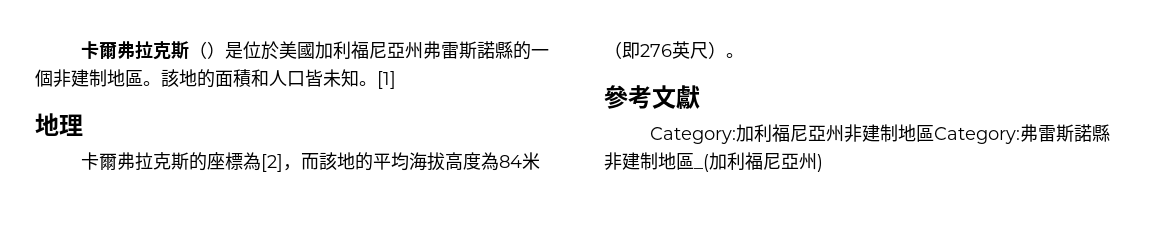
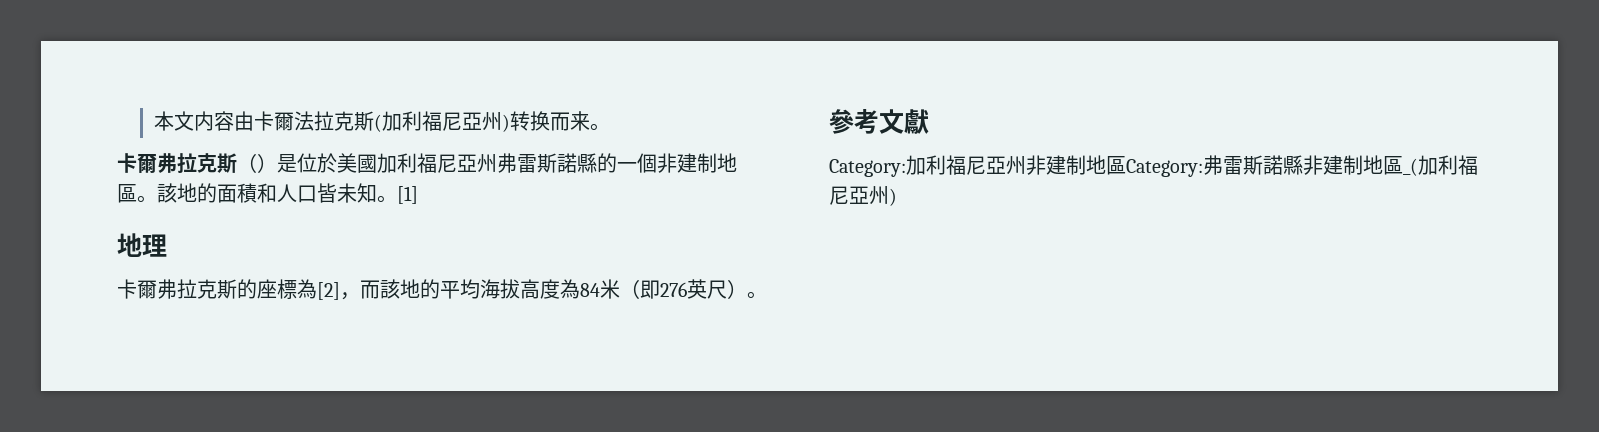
(80, 50) none -> [153,111,610,132] 本文内容由卡爾法拉克斯(加利福尼亞州)转换而来。 //

